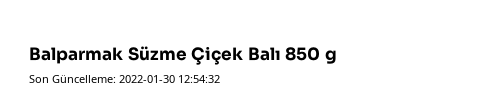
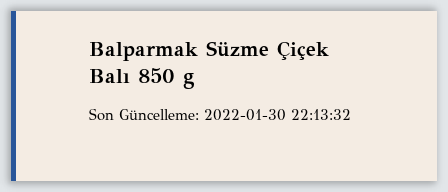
[178,75,220,83] 12:54:32 -> [291,109,351,120] 22:13:32

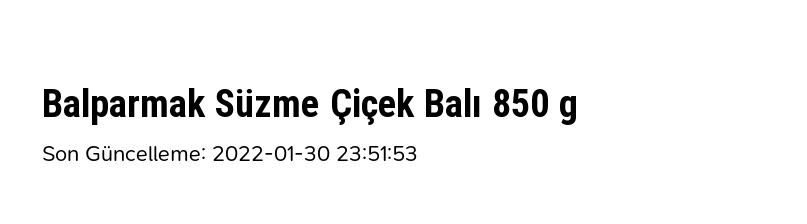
[291,109,351,120] 22:13:32 -> [336,146,418,161] 23:51:53

